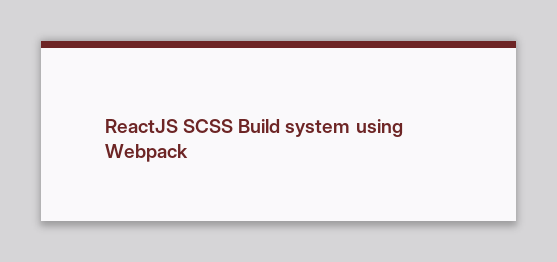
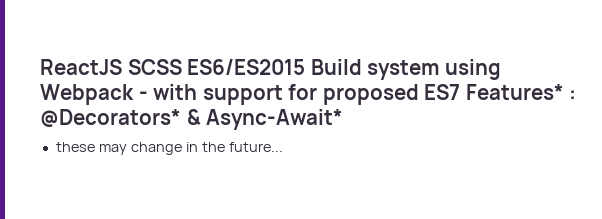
(234, 126) none -> [187,59,306,75] ES6/ES2015
(188, 153) none -> [138,84,577,105] [40,109,344,130] [55,142,283,155] - with support for proposed ES7 Features* : @Decorators* & Async-Await* // these may change in the future...

